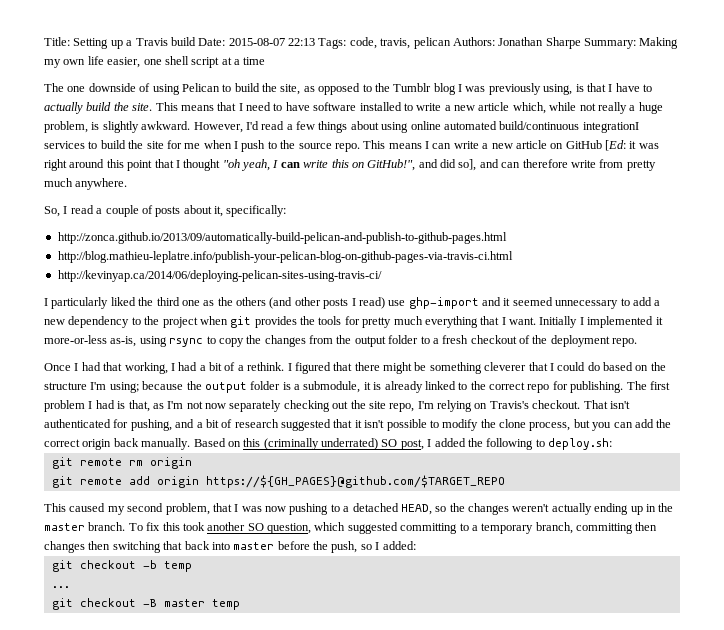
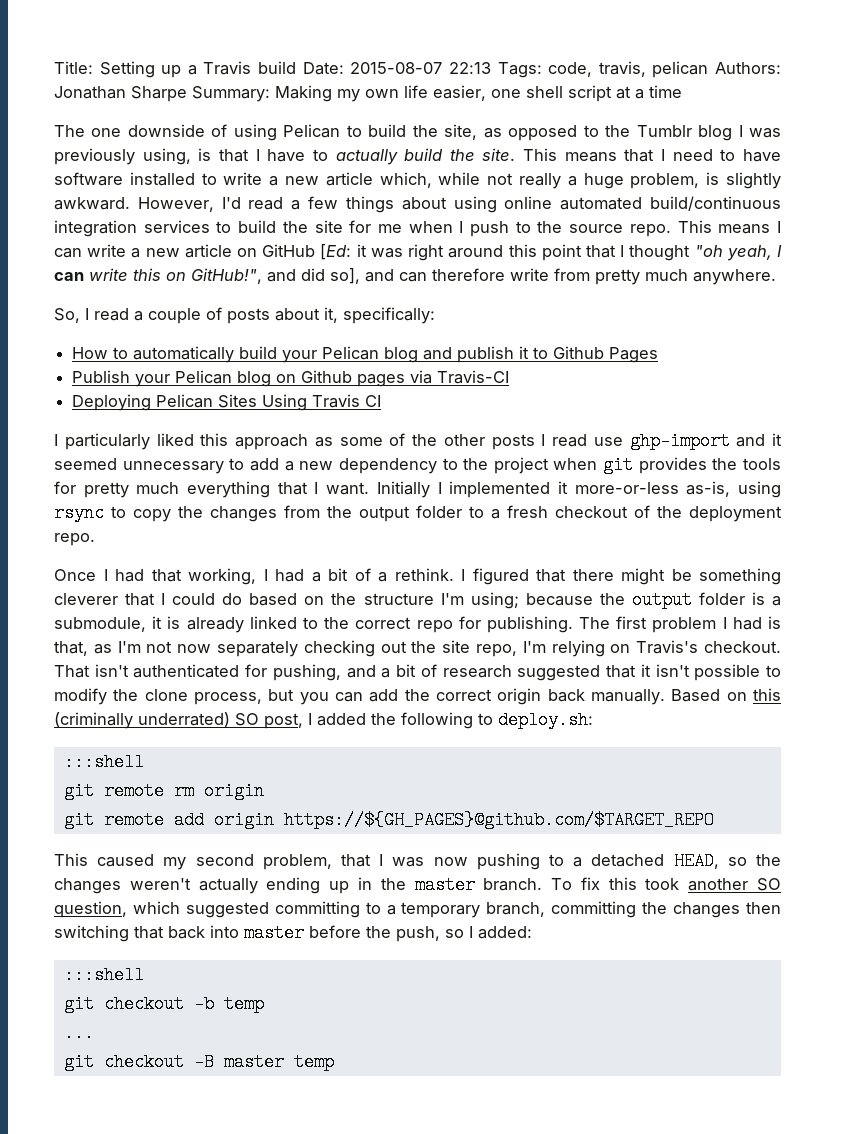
[582,122,639,133] integrationI -> [54,220,137,237] integration
[57,232,507,244] [57,251,513,263] [57,270,382,282] [44,297,293,309] http://zonca.github.io/2013/09/automatically-build-pelican-and-publish-to-github-pages.html // http://blog.mathieu-leplatre.info/publish-your-pelican-blog-on-github-pages-via-travis-ci.html // http://kevinyap.ca/2014/06/deploying-pelican-sites-using-travis-ci/ // I particularly liked the third one as the others (and -> [72,346,659,363] [72,370,510,387] [72,394,382,411] [54,433,437,450] How to automatically build your Pelican blog and publish it to Github Pages // Publish your Pelican blog on Github pages via Travis-CI // Deploying Pelican Sites Using Travis CI // I particularly liked this approach as some of the
[358,297,385,309] read) -> [552,434,587,447] read
(612, 444) none -> [63,753,144,771] // :::shell
[635,522,658,531] then -> [642,902,668,914] the
(416, 545) none -> [63,966,144,984] // :::shell

